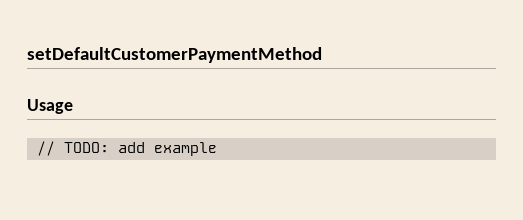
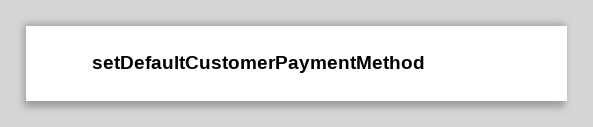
[27,99,73,114] [36,141,217,156] // Usage // // TODO: add example -> (425, 64) none

